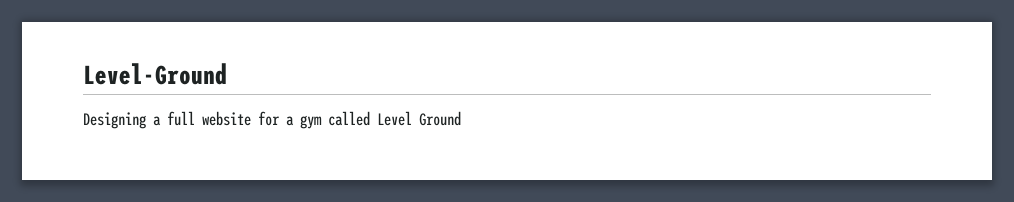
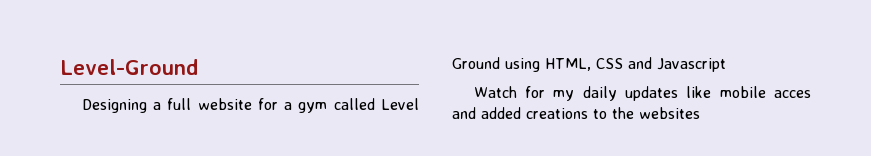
(461, 118) none -> [505,57,726,72] [473,86,811,101] [452,107,700,119] using HTML, CSS and Javascript // Watch for my daily updates like mobile acces and added creations to the websites

